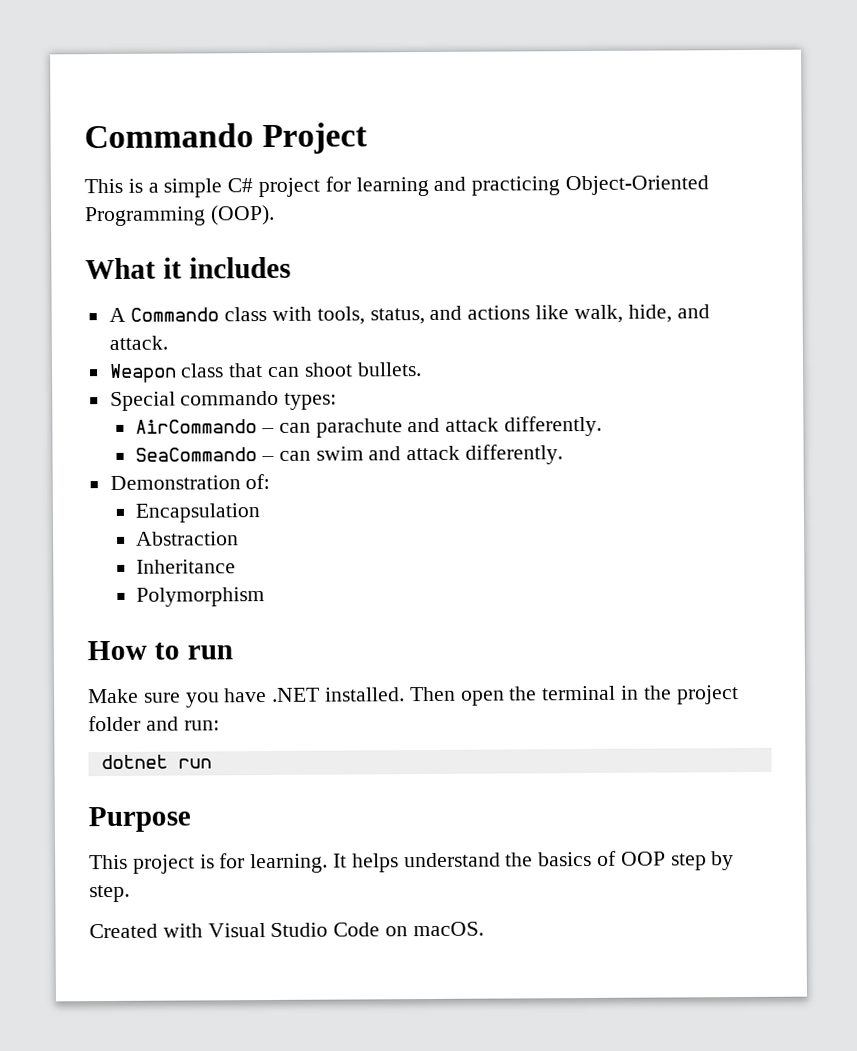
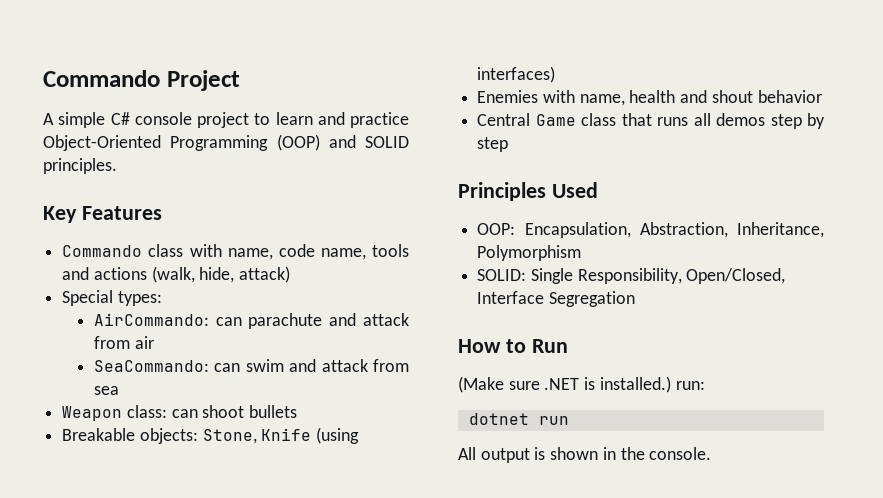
[84,175,710,198] [84,204,275,227] [85,256,291,280] [108,304,710,325] [108,335,168,351] [108,362,422,384] This is a simple C# project for learning and practicing Object-Oriented Programming (OOP). // What it includes // A Commando class with tools, status, and actions like walk, hide, and attack. // Weapon class that can shoot bullets. -> [43,112,409,128] [43,134,409,151] [43,158,117,174] [43,206,162,223] [62,244,409,260] [62,266,291,283] A simple C# console project to learn and practice Object-Oriented Programming (OOP) and SOLID principles. // Key Features // Commando class with name, code name, tools and actions (walk, hide, attack)
[180,390,280,406] commando -> (114, 298) none
[135,419,274,434] AirCommando – -> [93,313,209,326] AirCommando:
[503,415,602,437] [135,447,274,462] differently. // SeaCommando – -> [93,336,154,349] [93,360,209,372] from air // SeaCommando:
[464,444,563,465] [109,473,271,491] [135,503,261,523] [136,531,240,546] [136,559,237,574] [136,587,266,607] [87,640,233,661] [88,685,739,708] [88,715,220,732] [100,754,212,770] [88,806,191,833] [89,850,735,874] [89,884,130,903] [89,921,484,939] differently. // Demonstration of: // Encapsulation // Abstraction // Inheritance // Polymorphism // How to run // Make sure you have .NET installed. Then open the terminal in the project folder and run: // dotnet run // Purpose // This project is for learning. It helps understand the basics of OOP step by step. // Created with Visual Studio Code on macOS. -> [372,359,409,372] [93,386,119,395] [62,405,298,421] [62,427,360,444] [477,66,556,83] [477,90,822,106] [477,113,825,129] [477,137,509,152] [458,182,598,201] [477,222,824,238] [477,245,582,261] [477,268,786,284] [477,291,635,307] [458,339,568,353] [458,376,705,393] [468,413,569,425] [458,447,712,463] from sea // Weapon class: can shoot bullets // Breakable objects: Stone, Knife (using interfaces) // Enemies with name, health and shout behavior // Central Game class that runs all demos step by step // Principles Used // OOP: Encapsulation, Abstraction, Inheritance, Polymorphism // SOLID: Single Responsibility, Open/Closed, Interface Segregation // How to Run // (Make sure .NET is installed.) run: // dotnet run // All output is shown in the console.

